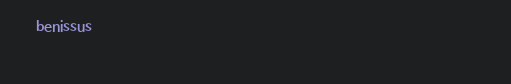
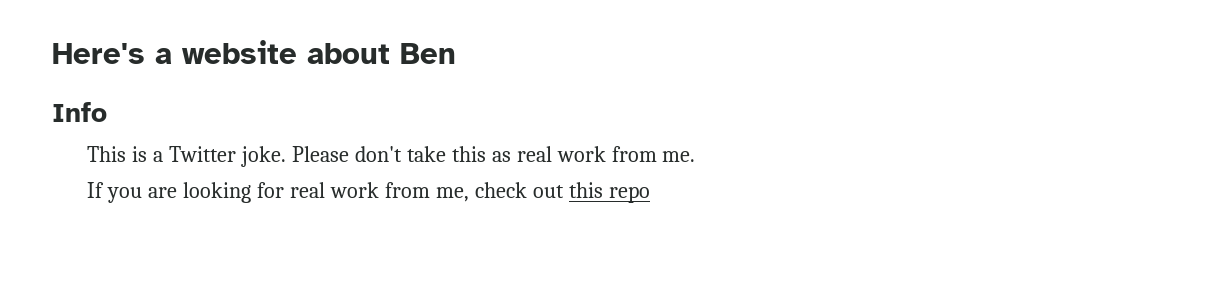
[36,20,92,32] benissus -> [52,40,456,64] [52,102,107,122] [87,146,696,167] [87,182,650,203] Here's a website about Ben // Info // This is a Twitter joke. Please don't take this as real work from me. // If you are looking for real work from me, check out this repo

